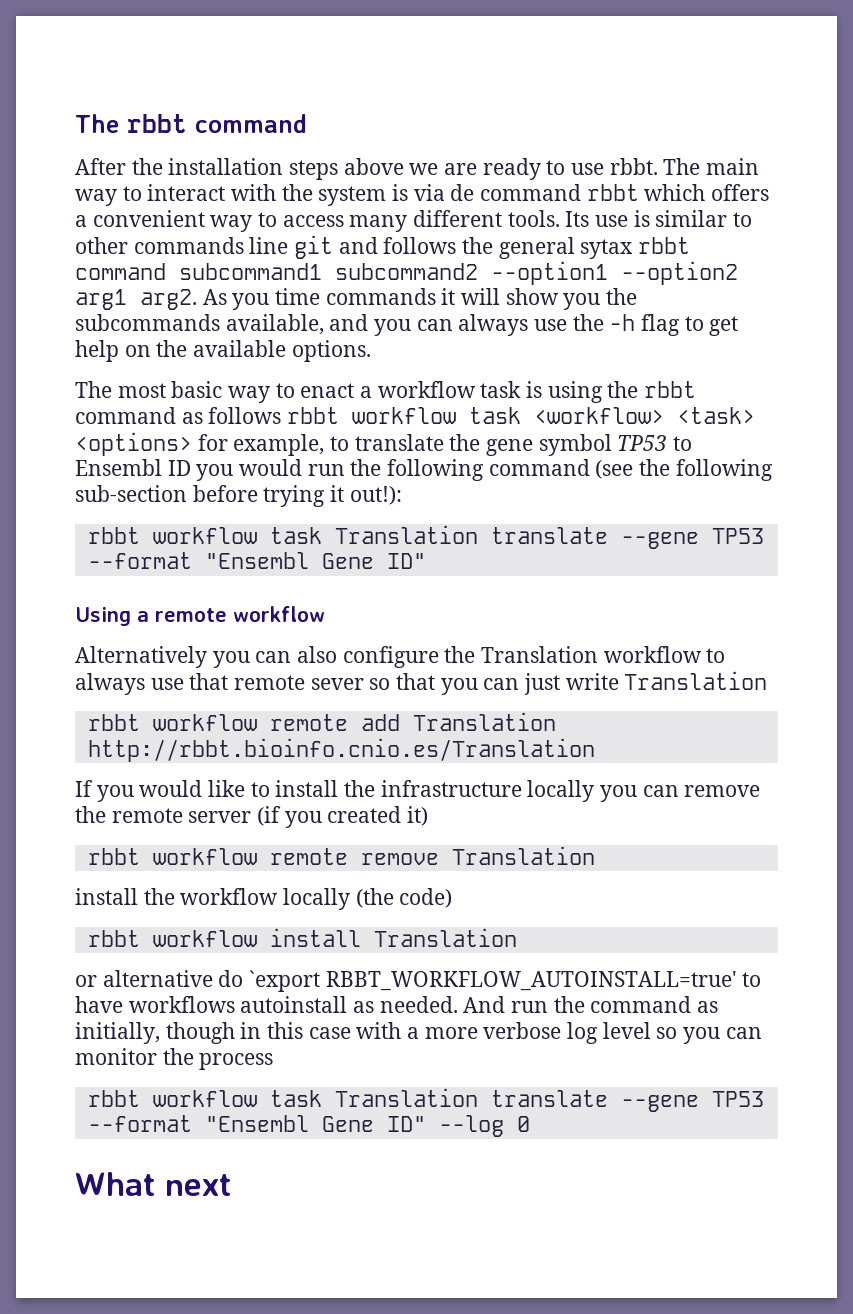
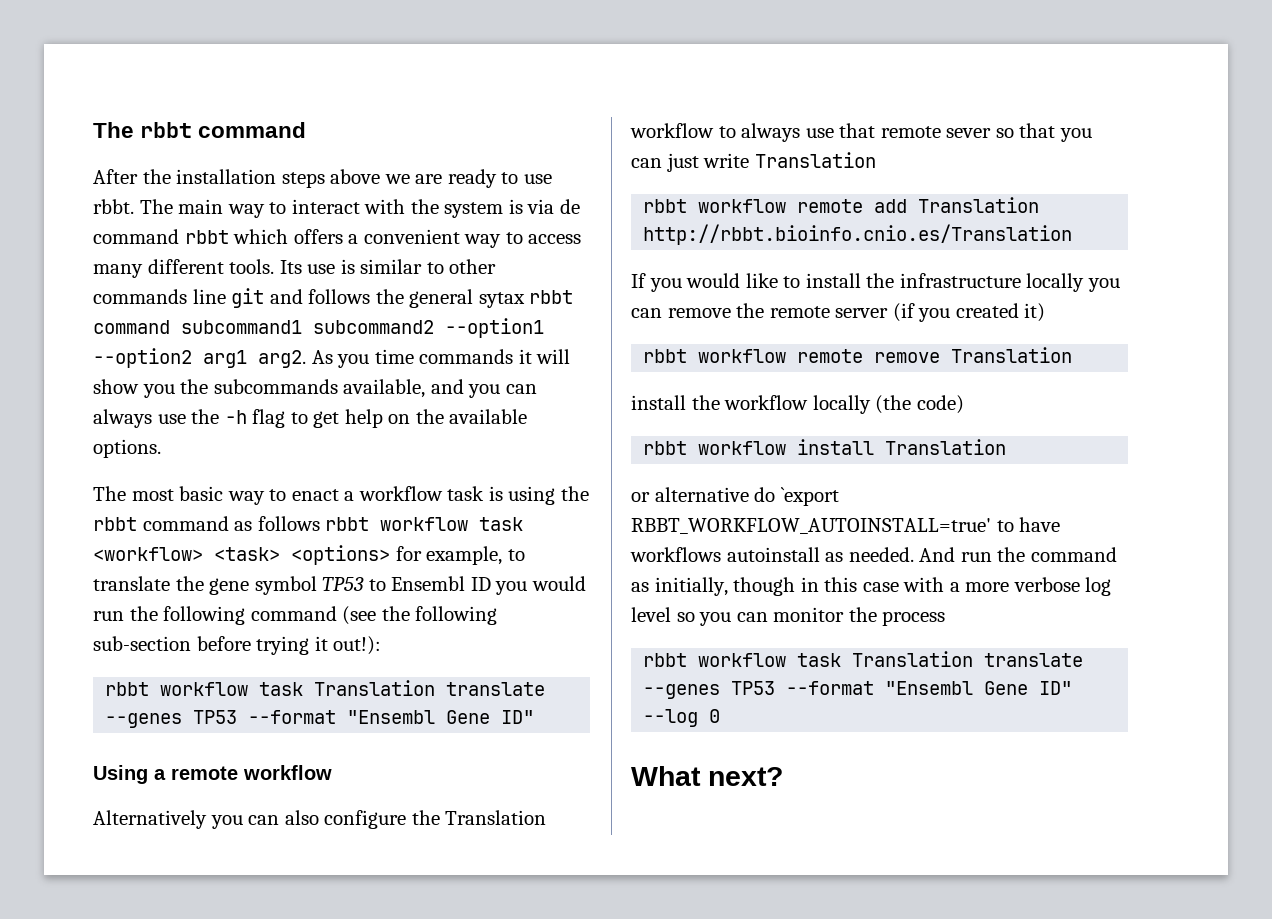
[620,532,699,549] --gene -> [105,713,183,728] --genes
[620,1095,699,1112] --gene -> [643,684,721,699] --genes
[165,1174,231,1196] next -> [708,767,783,786] next?

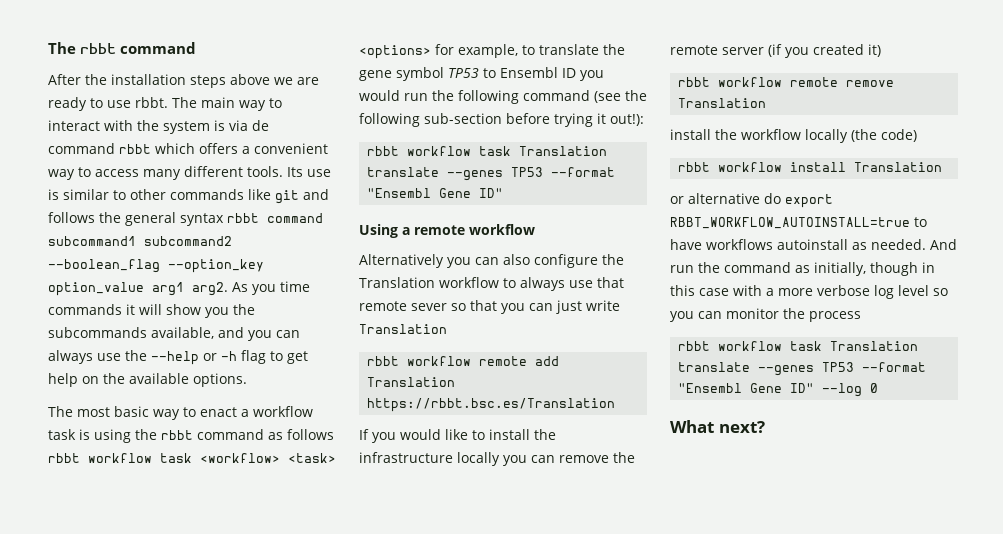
[192,289,226,304] line -> [248,189,271,200] like
[478,292,525,308] sytax -> [180,213,224,226] syntax
[445,318,544,338] [93,348,192,368] --option1 --option2 -> [48,259,264,273] [48,282,144,296] --boolean_flag --option_key option_value
(220, 416) none -> [151,351,217,365] --help or
[643,224,1073,245] http://rbbt.bioinfo.cnio.es/Translation -> [367,398,616,412] https://rbbt.bsc.es/Translation
[780,487,839,506] [631,518,991,534] `export RBBT_WORKFLOW_AUTOINSTALL=true' -> [785,194,833,208] [670,217,910,229] export RBBT_WORKFLOW_AUTOINSTALL=true

